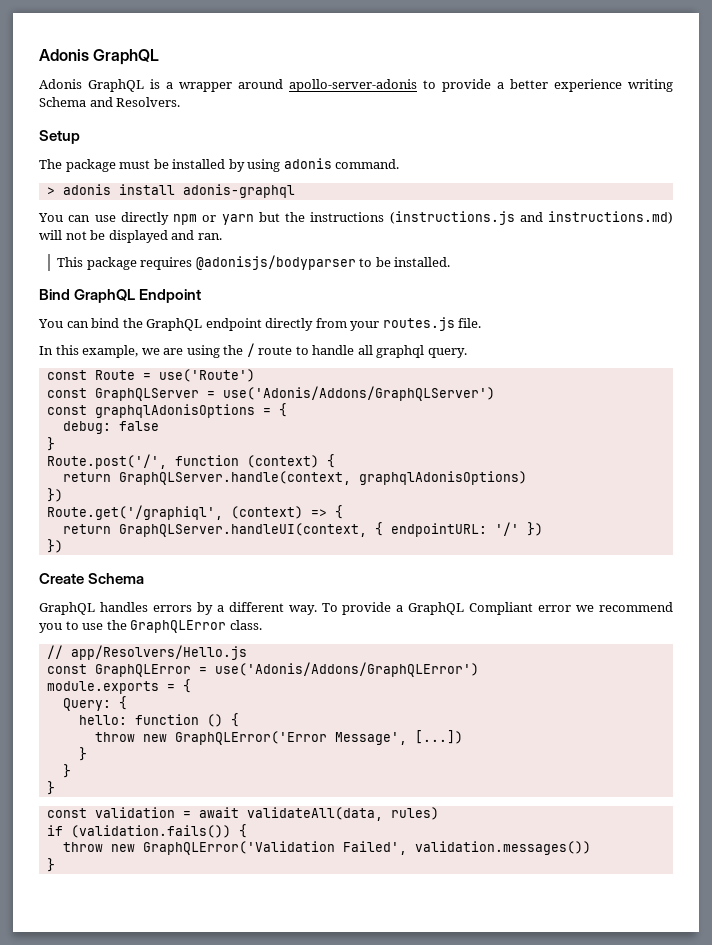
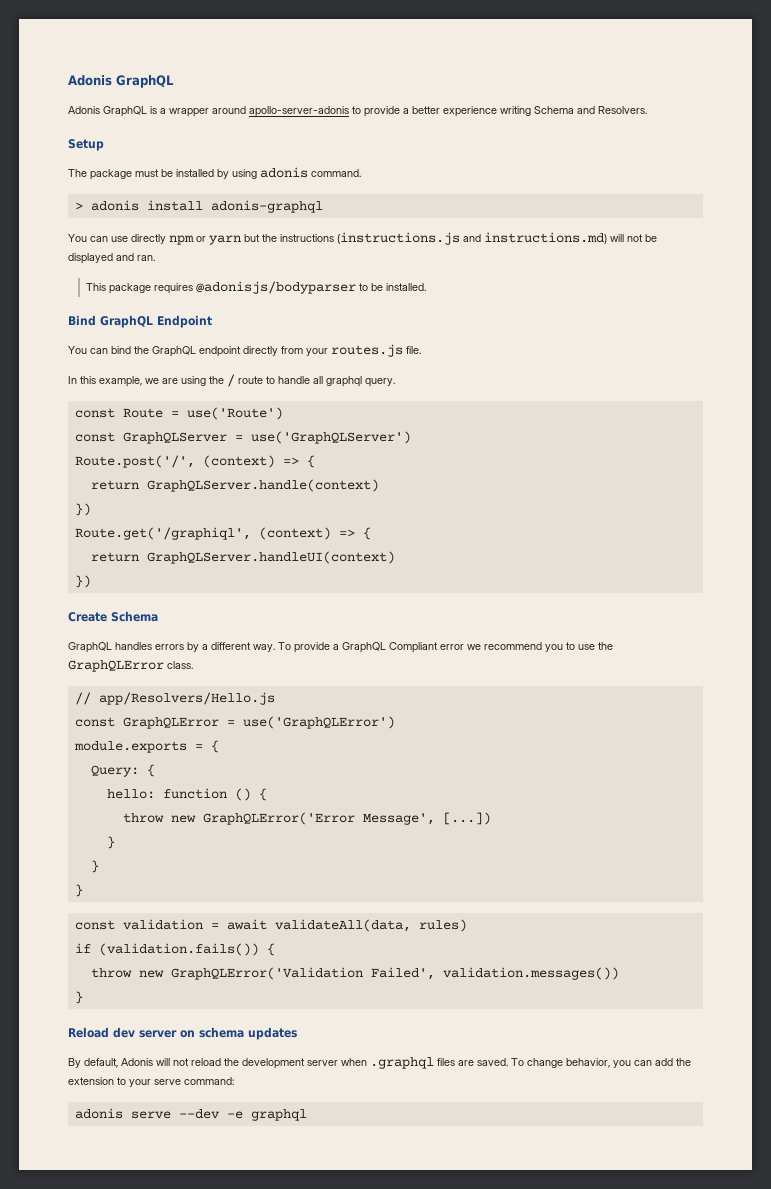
[222,386,495,401] [46,403,287,418] [62,421,159,434] [46,437,55,451] use('Adonis/Addons/GraphQLServer') // const graphqlAdonisOptions = { // debug: false // } -> [250,431,411,444] use('GraphQLServer')
[174,454,335,468] [62,471,527,485] function (context) { // return GraphQLServer.handle(context, graphqlAdonisOptions) -> [202,455,315,468] [90,479,379,492] (context) => { // return GraphQLServer.handle(context)
[118,522,543,537] GraphQLServer.handleUI(context, { endpointURL: '/' }) -> [146,551,395,564] GraphQLServer.handleUI(context)
[214,662,479,677] use('Adonis/Addons/GraphQLError') -> [242,716,395,729] use('GraphQLError')
(55, 865) none -> [68,1027,297,1040] [68,1057,691,1069] [68,1077,234,1087] [74,1108,307,1121] // Reload dev server on schema updates // By default, Adonis will not reload the development server when .graphql files are saved. To change behavior, you can add the extension to your serve command: // adonis serve --dev -e graphql

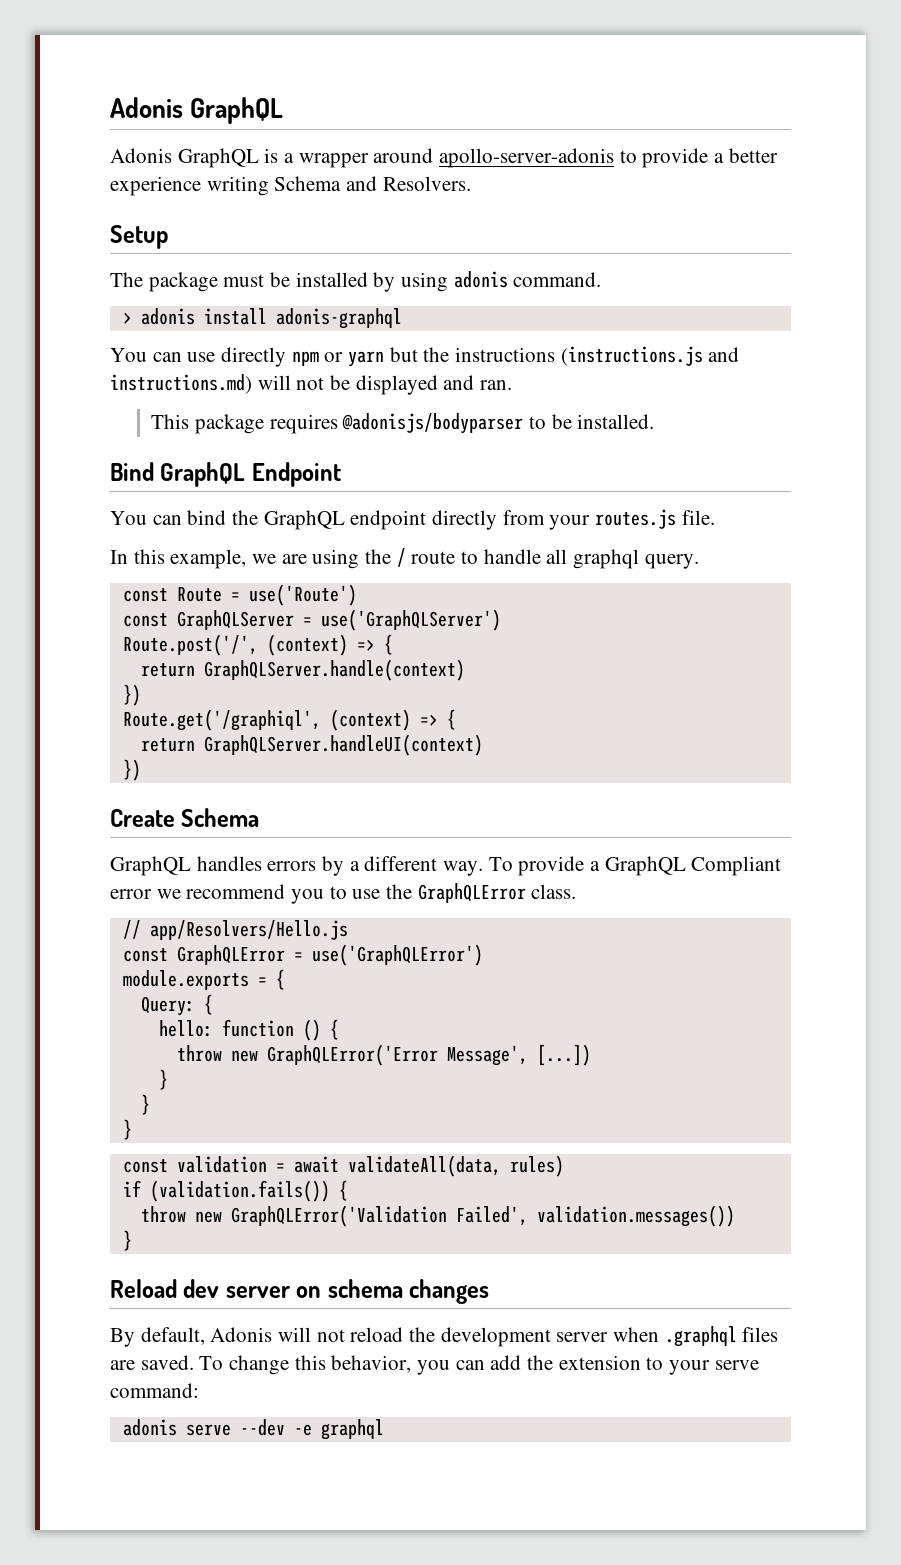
[248,1027,297,1040] updates -> [409,1279,490,1304] changes
(563, 1063) none -> [294,1355,326,1370] this

